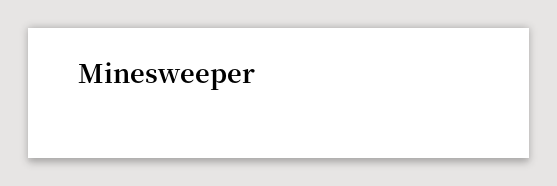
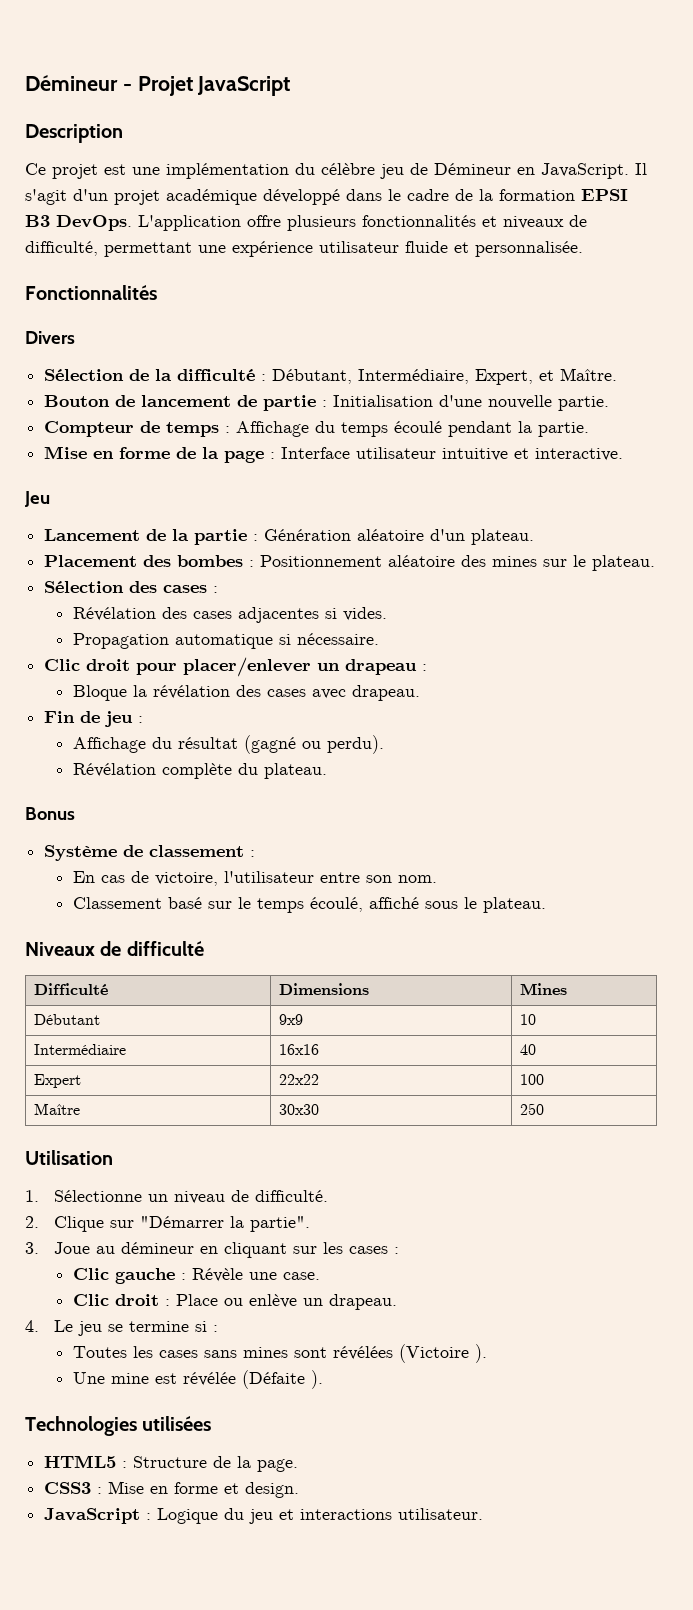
[78,62,255,90] Minesweeper -> [25,75,291,96] [25,124,123,143] [25,163,647,179] [25,189,628,205] [25,215,587,231] [25,241,583,257] [25,285,157,300] [25,331,75,344] [44,368,618,385] [44,395,610,411] [44,421,590,437] [44,446,624,463] [24,491,50,507] [44,529,535,545] [44,555,656,571] [44,581,219,593] [73,607,388,623] [73,633,380,649] [44,657,428,677] [73,685,421,701] [44,711,144,727] [73,735,385,754] [73,763,328,779] [25,807,75,820] [44,845,256,861] [73,871,438,886] [73,897,547,913] [25,941,204,956] [33,983,108,995] [278,983,369,995] [519,983,567,995] [33,1014,100,1025] [278,1014,303,1025] [519,1014,536,1025] [33,1044,126,1055] [278,1044,319,1055] [519,1044,536,1055] [33,1074,81,1088] [278,1074,319,1085] [519,1074,544,1085] [33,1103,80,1115] [278,1104,319,1115] [519,1103,544,1115] [25,1150,113,1165] [25,1190,328,1204] [25,1216,310,1232] [25,1242,399,1258] [73,1268,321,1284] [73,1294,398,1310] [25,1320,218,1336] [73,1344,488,1363] [73,1370,324,1389] [25,1416,212,1436] [44,1455,299,1472] [44,1481,300,1498] [44,1508,484,1524] Démineur - Projet JavaScript // Description // Ce projet est une implémentation du célèbre jeu de Démineur en JavaScript. Il s'agit d'un projet académique développé dans le cadre de la formation EPSI B3 DevOps. L'application offre plusieurs fonctionnalités et niveaux de difficulté, permettant une expérience utilisateur fluide et personnalisée. // Fonctionnalités // Divers // Sélection de la difficulté : Débutant, Intermédiaire, Expert, et Maître. // Bouton de lancement de partie : Initialisation d'une nouvelle partie. // Compteur de temps : Affichage du temps écoulé pendant la partie. // Mise en forme de la page : Interface utilisateur intuitive et interactive. // Jeu // Lancement de la partie : Génération aléatoire d'un plateau. // Placement des bombes : Positionnement aléatoire des mines sur le plateau. // Sélection des cases : // Révélation des cases adjacentes si vides. // Propagation automatique si nécessaire. // Clic droit pour placer/enlever un drapeau : // Bloque la révélation des cases avec drapeau. // Fin de jeu : // Affichage du résultat (gagné ou perdu). // Révélation complète du plateau. // Bonus // Système de classement : // En cas de victoire, l'utilisateur entre son nom. // Classement basé sur le temps écoulé, affiché sous le plateau. // Niveaux de difficulté // Difficulté | Dimensions | Mines // Débutant | 9x9 | 10 // Intermédiaire | 16x16 | 40 // Expert | 22x22 | 100 // Maître | 30x30 | 250 // Utilisation // 1. Sélectionne un niveau de difficulté. // 2. Clique sur "Démarrer la partie". // 3. Joue au démineur en cliquant sur les cases : // Clic gauche : Révèle une case. // Clic droit : Place ou enlève un drapeau. // 4. Le jeu se termine si : // Toutes les cases sans mines sont révélées (Victoire ). // Une mine est révélée (Défaite ). // Technologies utilisées // HTML5 : Structure de la page. // CSS3 : Mise en forme et design. // JavaScript : Logique du jeu et interactions utilisateur.

